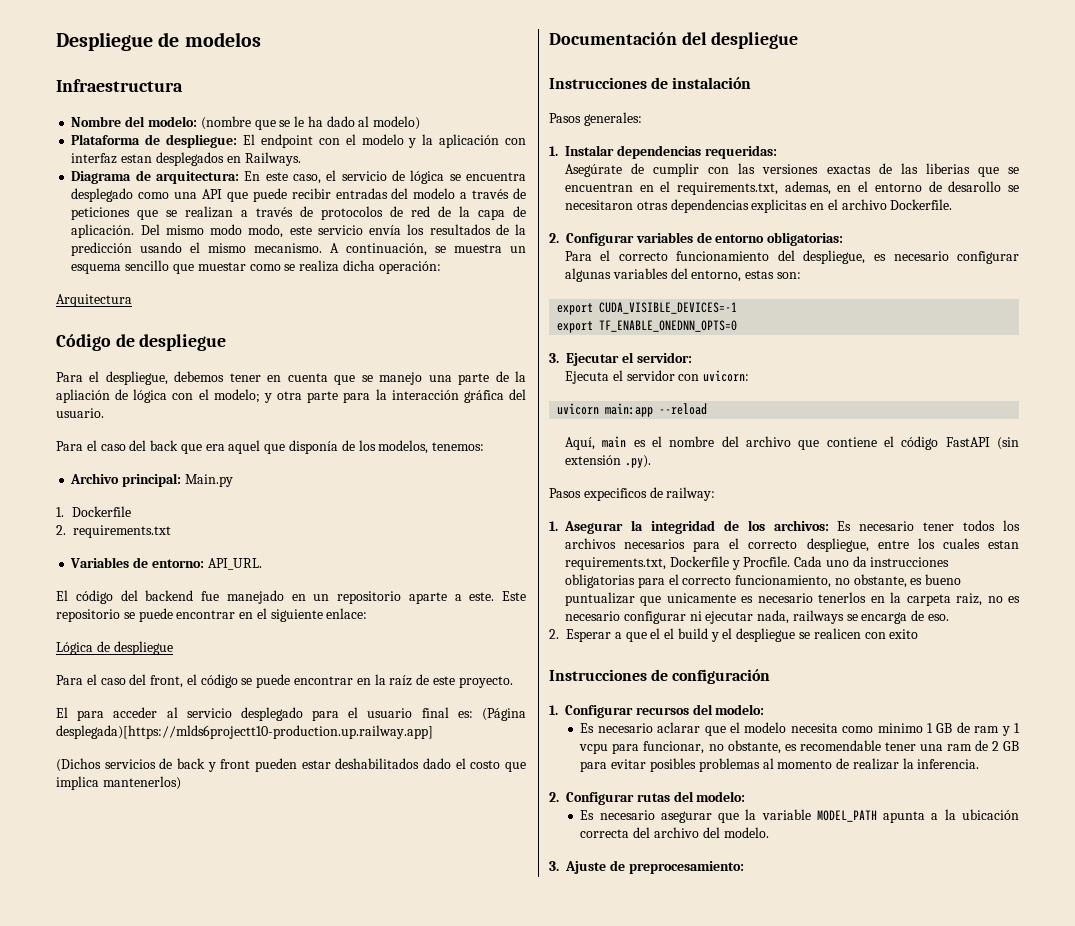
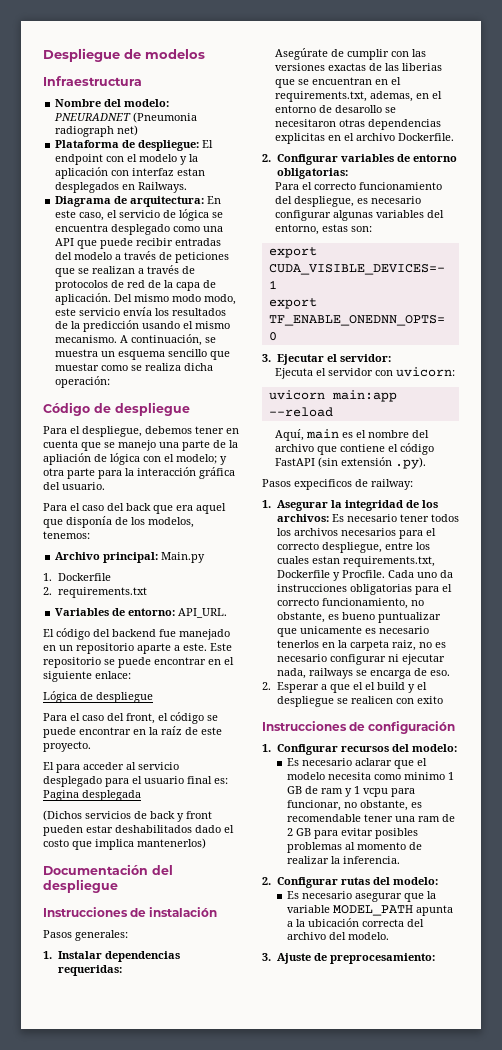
[200,116,421,130] (nombre que se le ha dado al modelo) -> [54,112,198,123] [55,125,139,137] PNEURADNET (Pneumonia radiograph net)
[56,294,132,307] // Arquitectura -> (111, 382) none
[482,708,526,721] [56,725,433,739] (Página desplegada)[https://mlds6projectt10-production.up.railway.app] -> [43,790,141,801] Pagina desplegada

